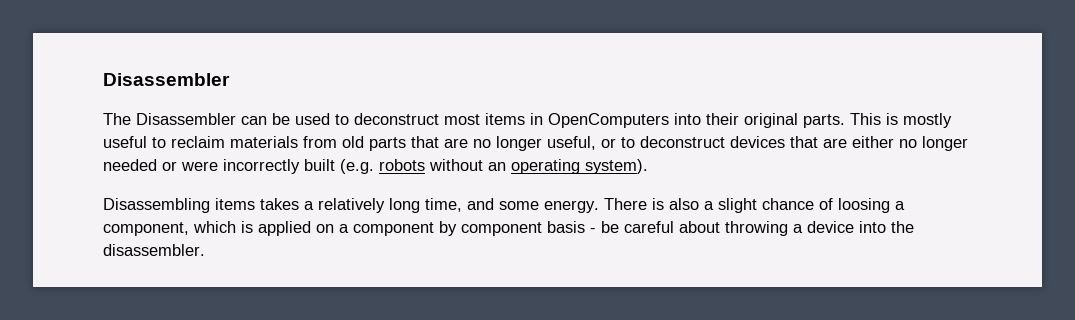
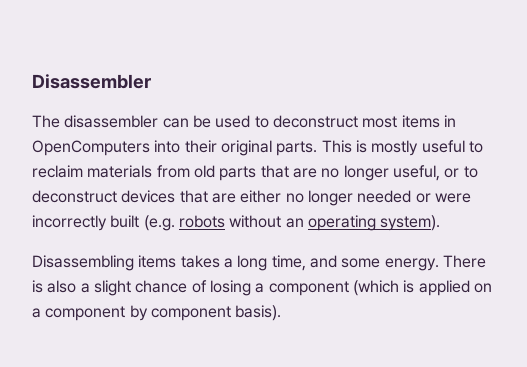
[136,113,236,125] Disassembler -> [64,115,159,128] disassembler
[318,198,385,213] relatively -> (233, 263) none
[838,198,905,213] [103,221,236,236] loosing a component, which -> [209,280,399,296] losing a component (which
[547,221,914,236] [103,244,205,256] basis - be careful about throwing a device into the disassembler. -> [235,305,282,321] basis).

